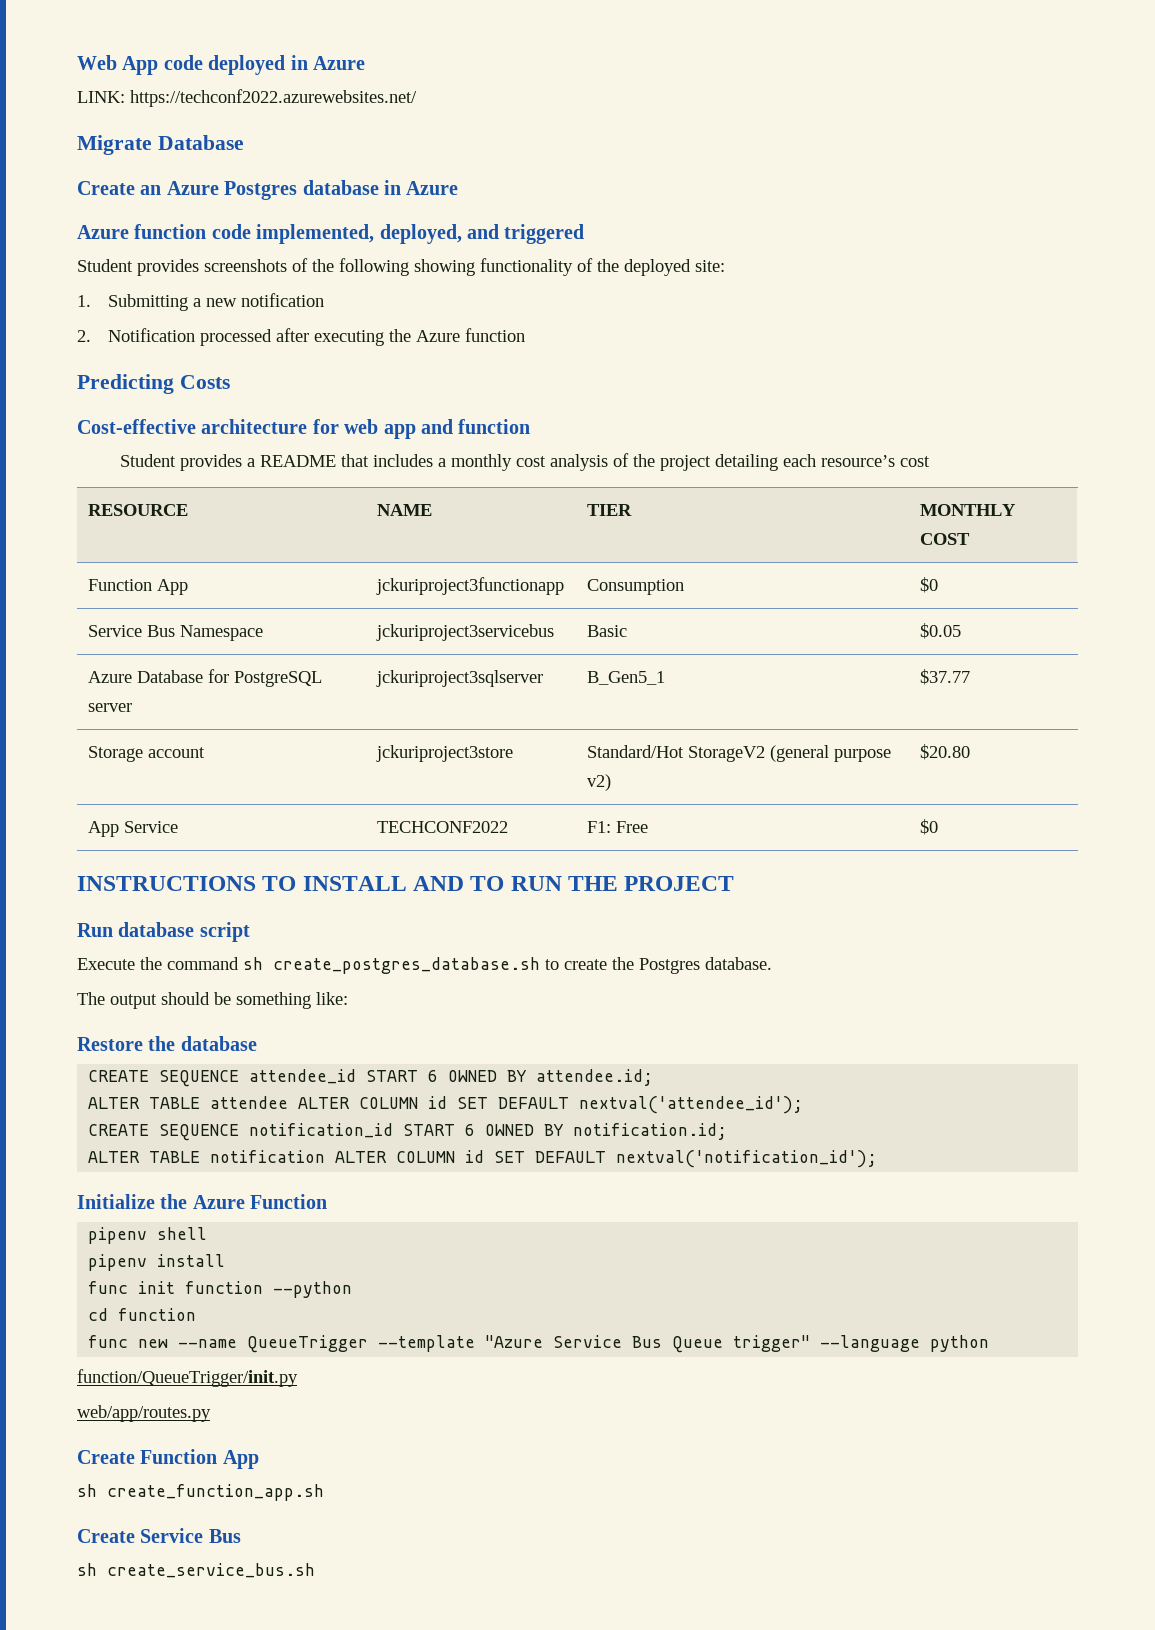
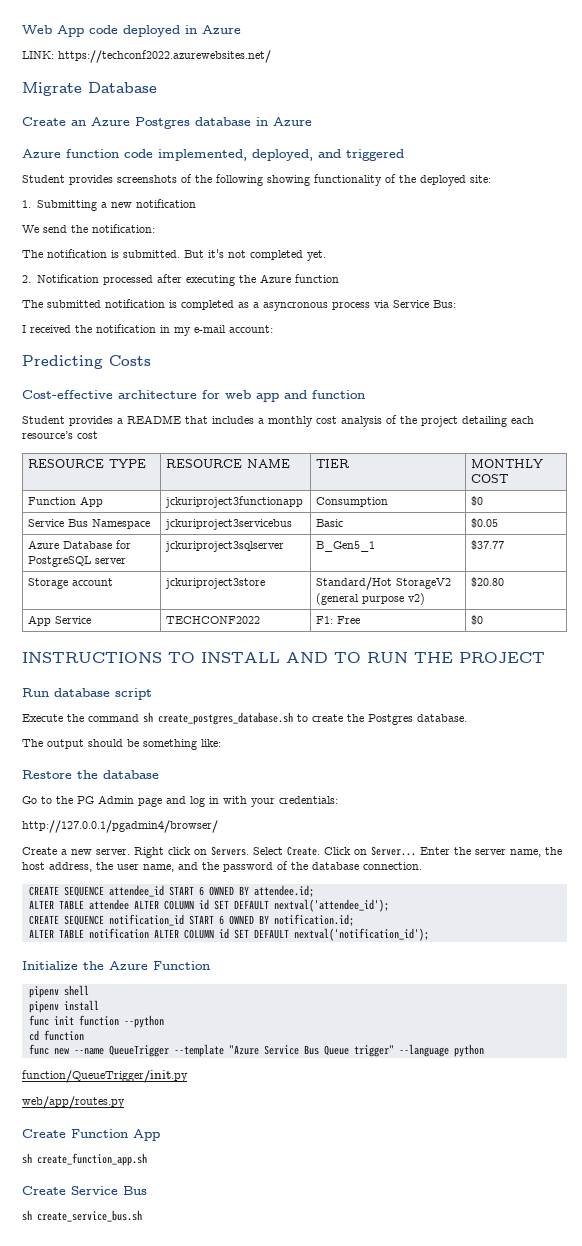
(324, 300) none -> [22,224,155,233] [22,249,326,261] // We send the notification: // The notification is submitted. But it's not completed yet.
(525, 335) none -> [22,299,456,311] [22,324,273,336] // The submitted notification is completed as a asyncronous process via Service Bus: // I received the notification in my e-mail account:
(189, 510) | -> [108,459,146,468] [165,459,242,468] TYPE | RESOURCE
(257, 1043) none -> [22,795,338,807] [22,820,218,833] [22,846,562,858] [22,861,422,872] // Go to the PG Admin page and log in with your credentials: // http://127.0.0.1/pgadmin4/browser/ // Create a new server. Right click on Servers. Select Create. Click on Server... Enter the server name, the host address, the user name, and the password of the database connection.

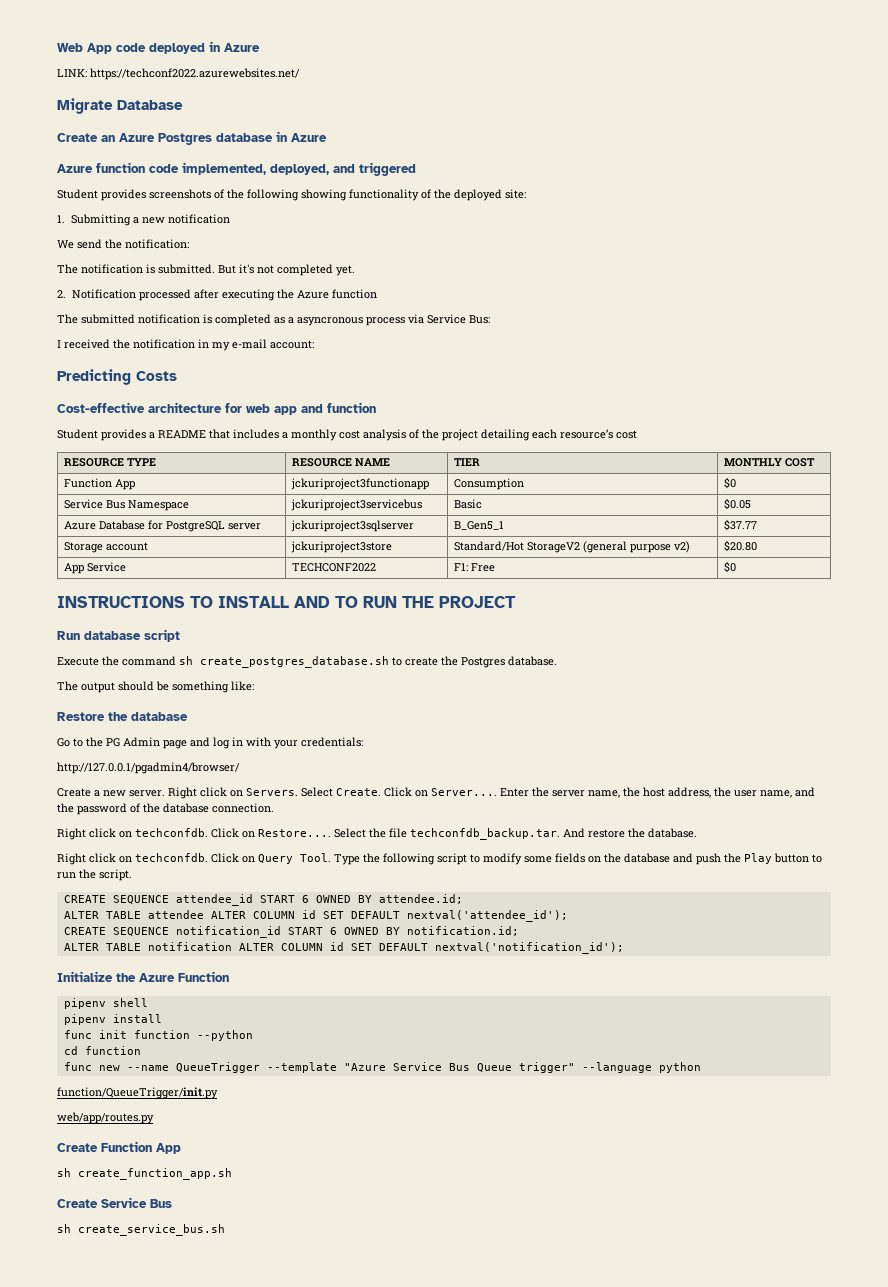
[371,846,416,856] Server... -> [431,788,497,796] Server....
(422, 866) none -> [57,828,697,840] [57,853,822,865] [57,869,132,881] // Right click on techconfdb. Click on Restore.... Select the file techconfdb_backup.tar. And restore the database. // Right click on techconfdb. Click on Query Tool. Type the following script to modify some fields on the database and push the Play button to run the script.

